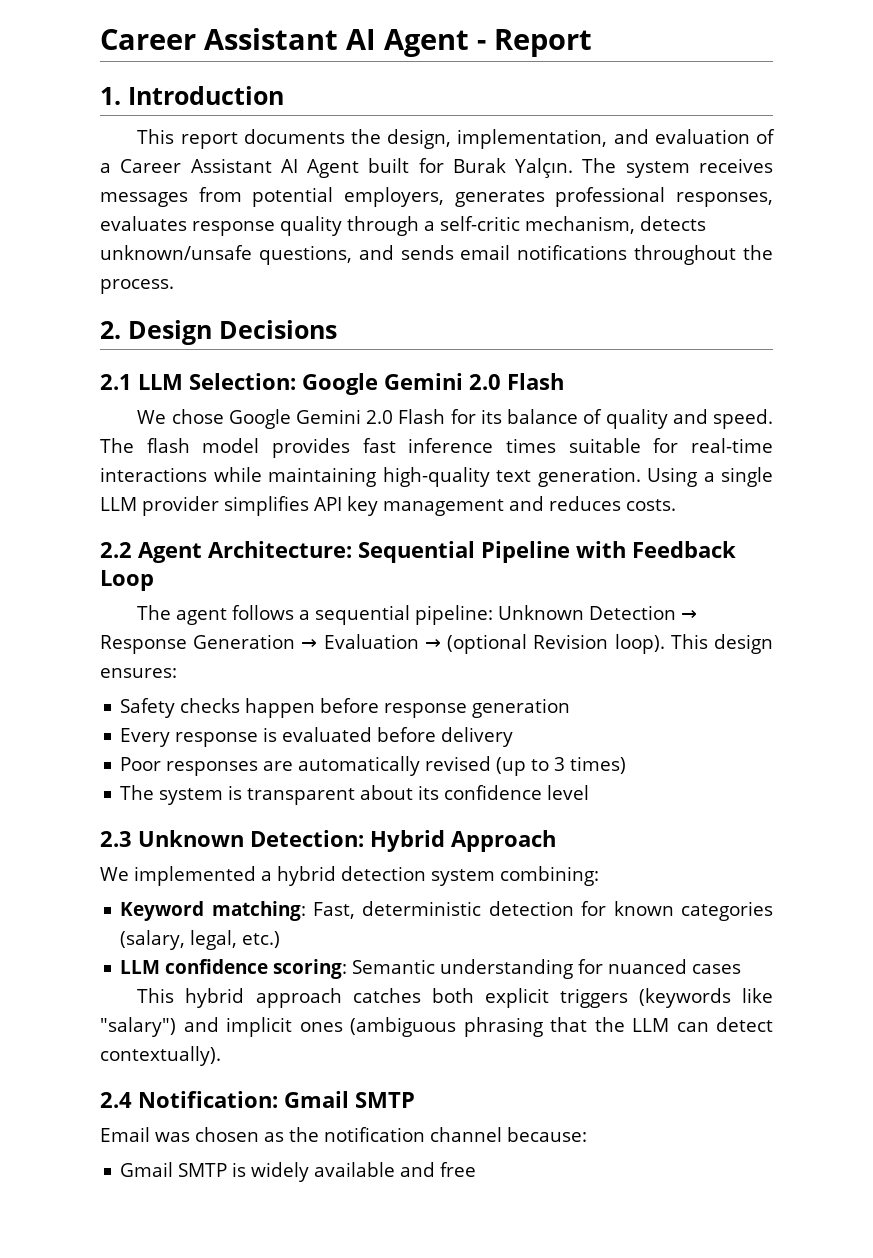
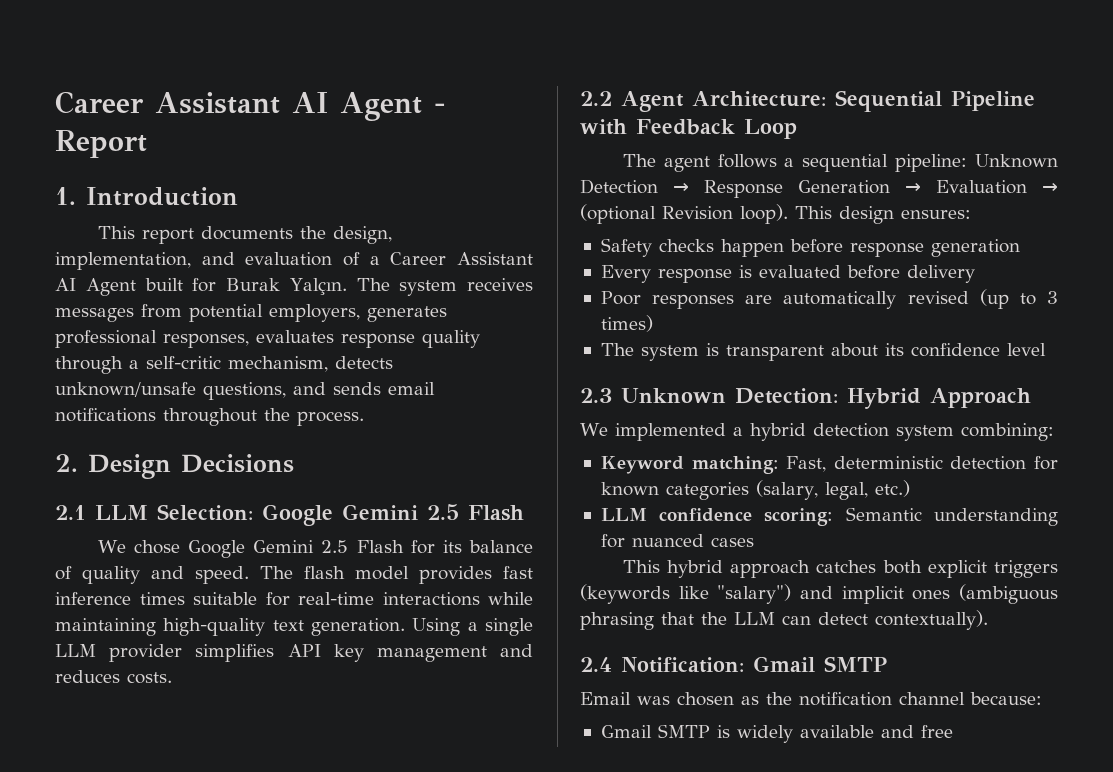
[469,374,501,390] 2.0 -> [427,504,459,520] 2.5
[366,410,394,424] 2.0 -> [321,540,349,553] 2.5

